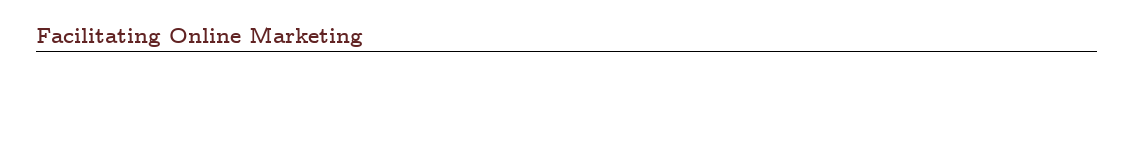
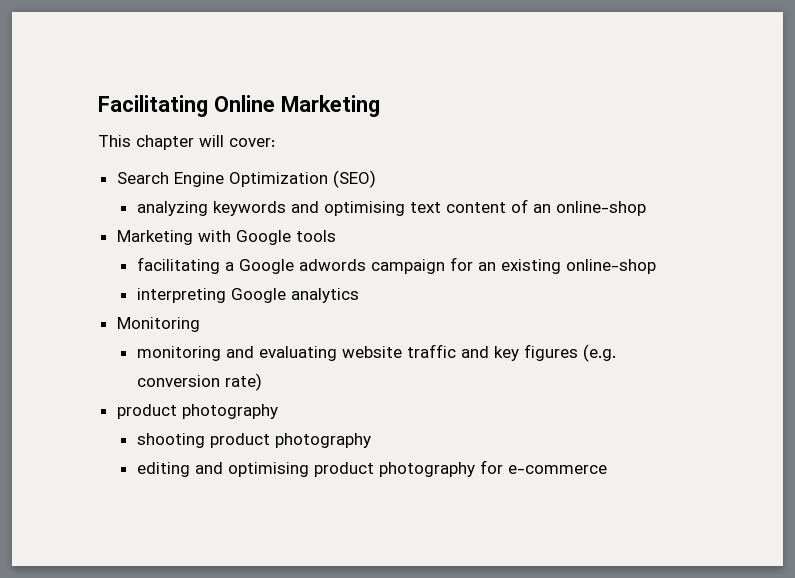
(363, 36) none -> [98,135,275,150] [116,170,376,188] [136,199,646,216] [116,230,336,245] [136,257,656,274] [136,288,359,303] [116,317,200,332] [136,344,616,362] [136,373,262,391] [116,404,278,419] [136,433,371,448] [136,460,607,477] // This chapter will cover: // Search Engine Optimization (SEO) // analyzing keywords and optimising text content of an online-shop // Marketing with Google tools // facilitating a Google adwords campaign for an existing online-shop // interpreting Google analytics // Monitoring // monitoring and evaluating website traffic and key figures (e.g. conversion rate) // product photography // shooting product photography // editing and optimising product photography for e-commerce

